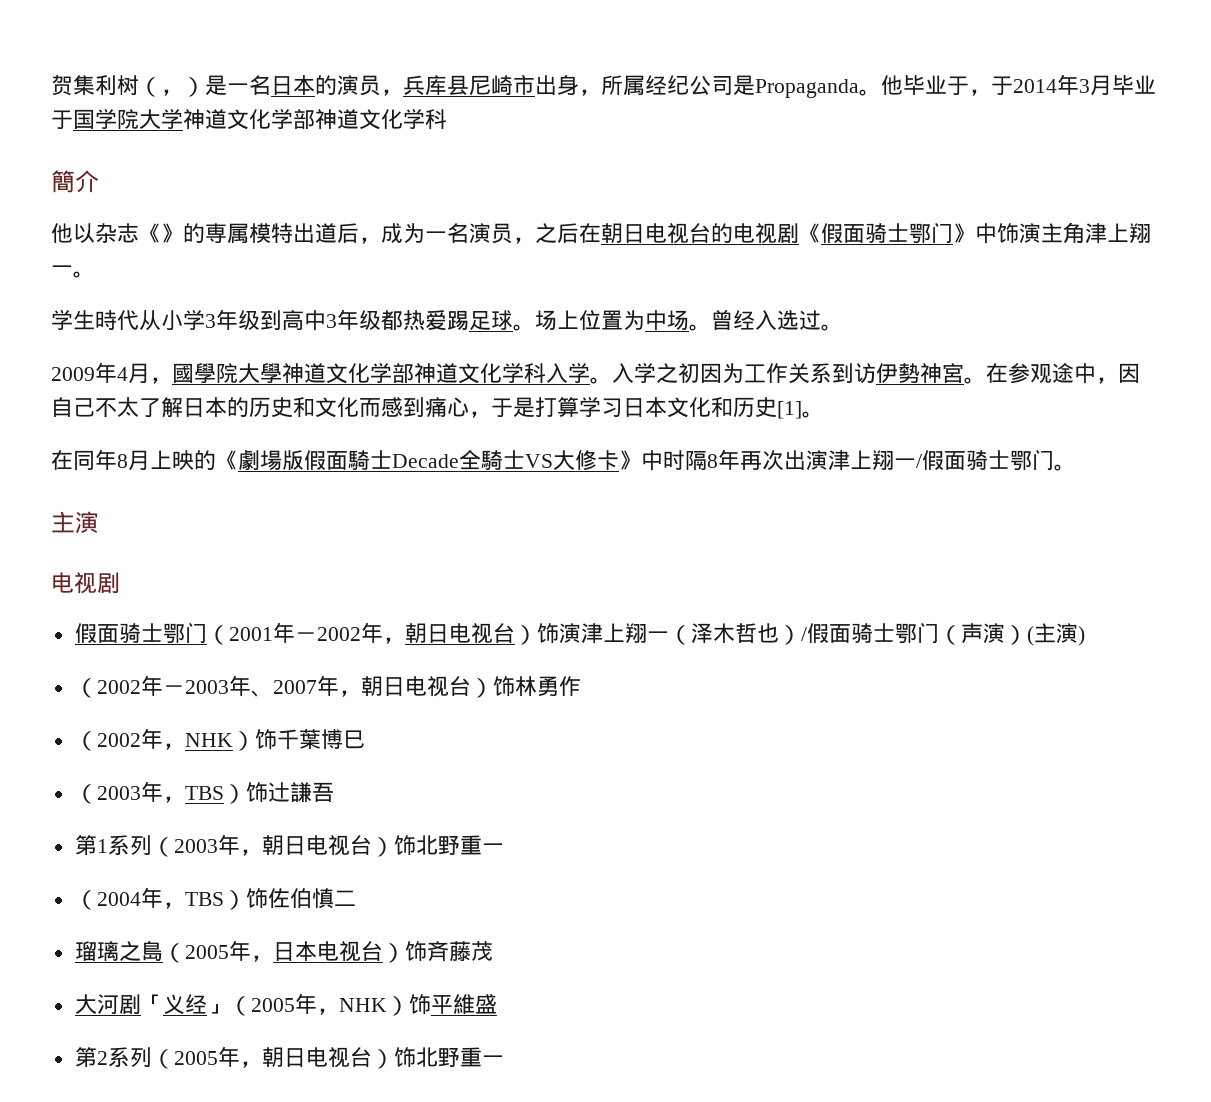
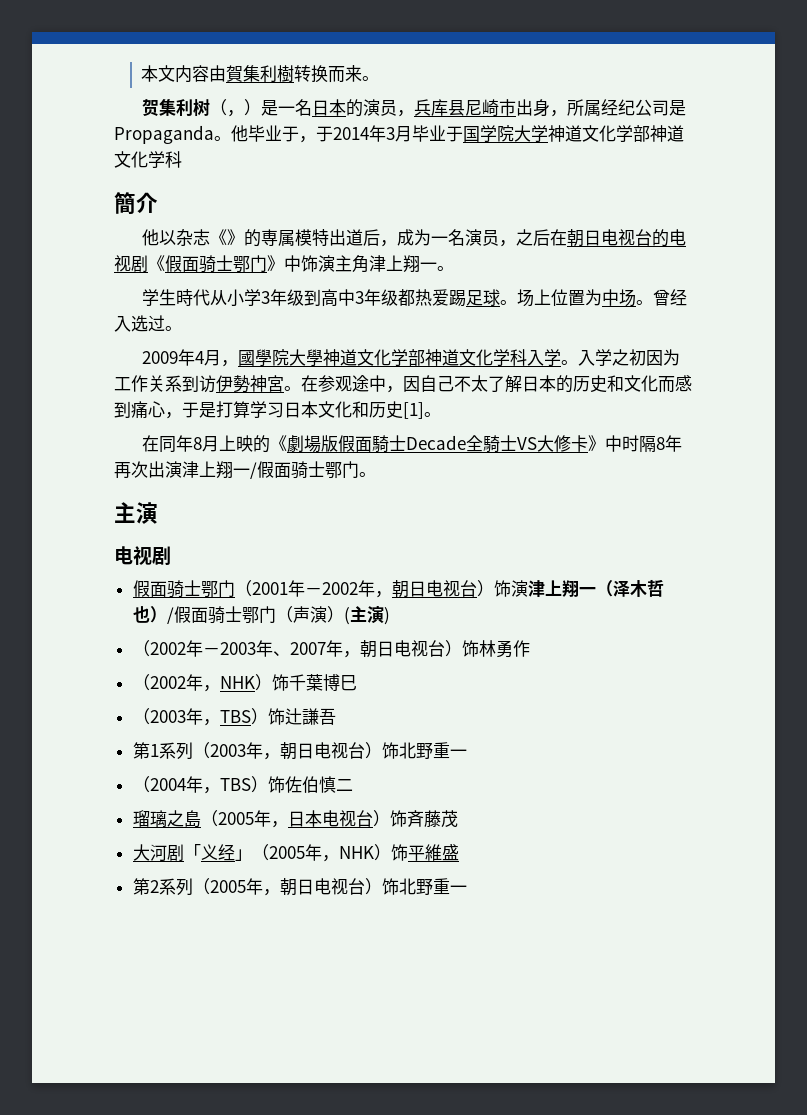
(51, 85) none -> [141,65,380,83] 本文内容由賀集利樹转换而来。 //

